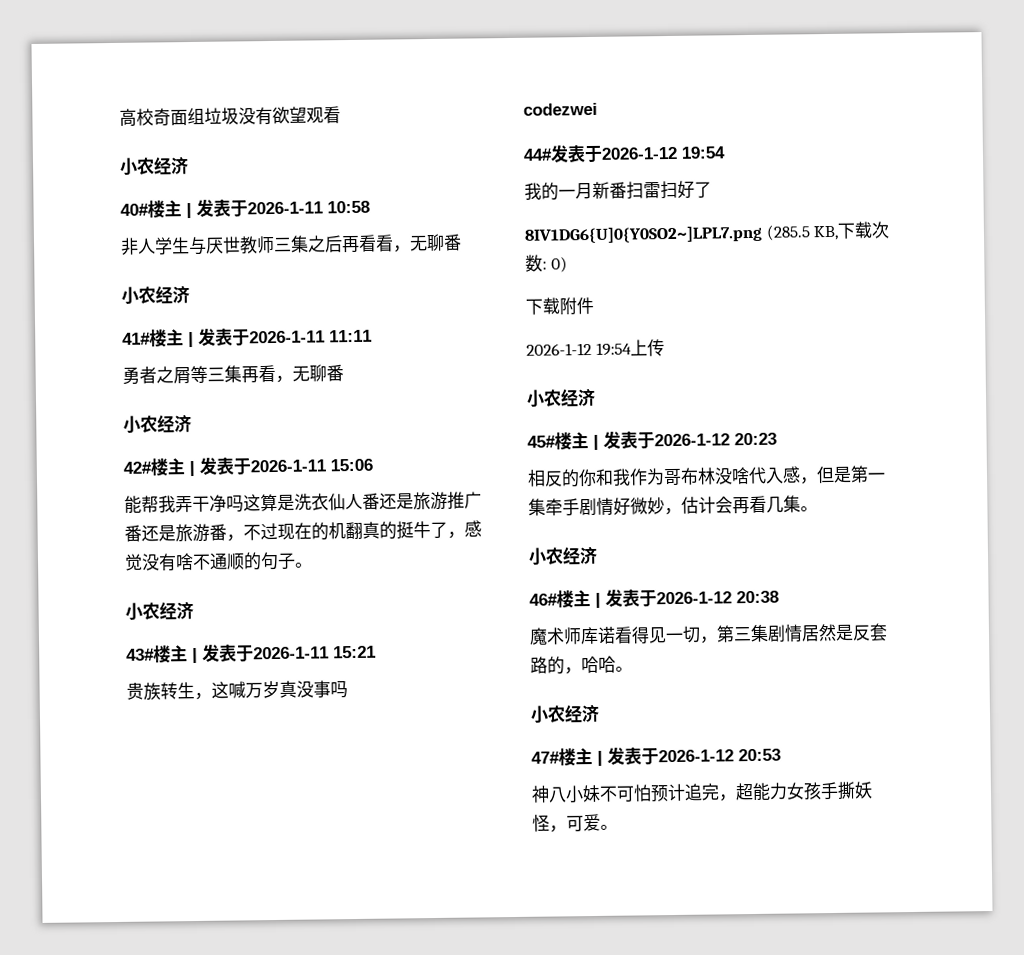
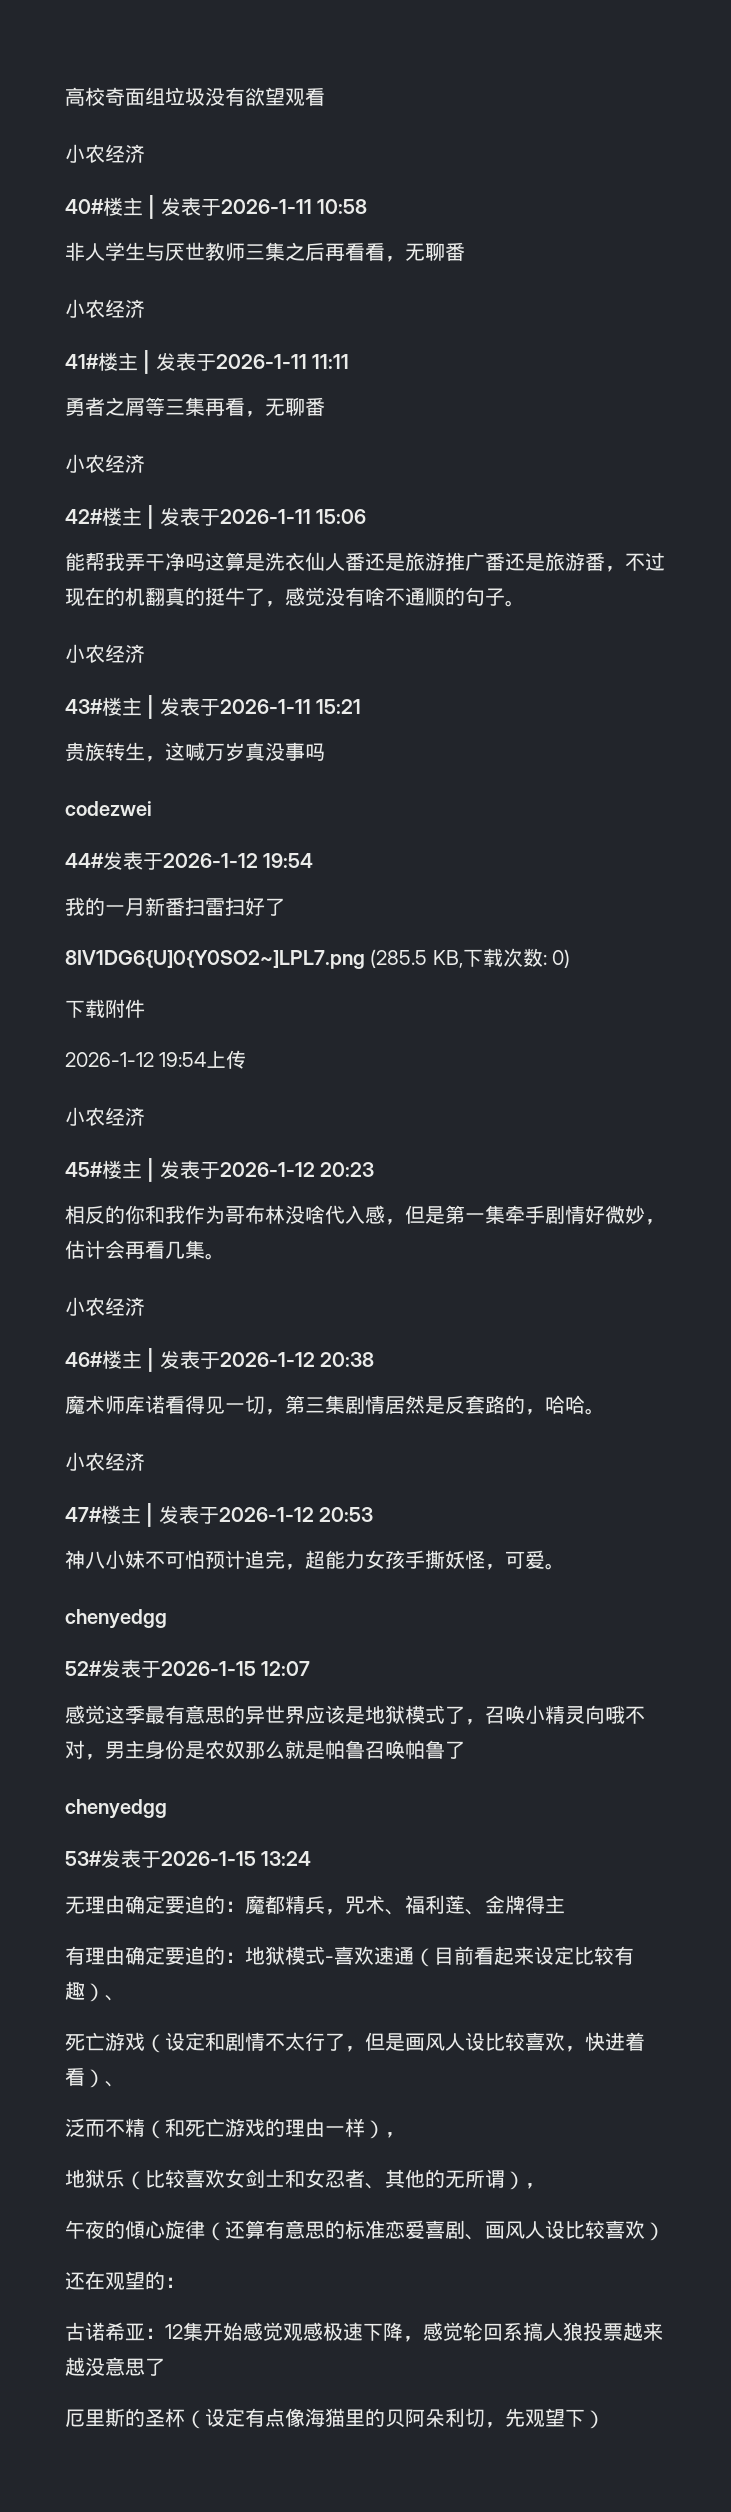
(618, 827) none -> [65,1609,167,1629] [65,1659,311,1678] [65,1705,645,1725] [65,1740,465,1760] [65,1799,167,1819] [65,1849,312,1868] [65,1895,565,1915] [65,1946,634,1967] [65,1981,125,2002] [65,2032,645,2053] [65,2068,125,2088] [65,2118,405,2139] [65,2169,545,2190] [65,2220,665,2241] [65,2271,185,2290] [65,2322,663,2342] [65,2357,165,2376] [65,2408,605,2429] // chenyedgg // 52#发表于2026-1-15 12:07 // 感觉这季最有意思的异世界应该是地狱模式了，召唤小精灵向哦不对，男主身份是农奴那么就是帕鲁召唤帕鲁了 // chenyedgg // 53#发表于2026-1-15 13:24 // 无理由确定要追的：魔都精兵，咒术、福利莲、金牌得主 // 有理由确定要追的：地狱模式-喜欢速通（目前看起来设定比较有趣）、 // 死亡游戏（设定和剧情不太行了，但是画风人设比较喜欢，快进着看）、 // 泛而不精（和死亡游戏的理由一样）， // 地狱乐（比较喜欢女剑士和女忍者、其他的无所谓）， // 午夜的傾心旋律（还算有意思的标准恋爱喜剧、画风人设比较喜欢） // 还在观望的： // 古诺希亚：12集开始感觉观感极速下降，感觉轮回系搞人狼投票越来越没意思了 // 厄里斯的圣杯（设定有点像海猫里的贝阿朵利切，先观望下）

